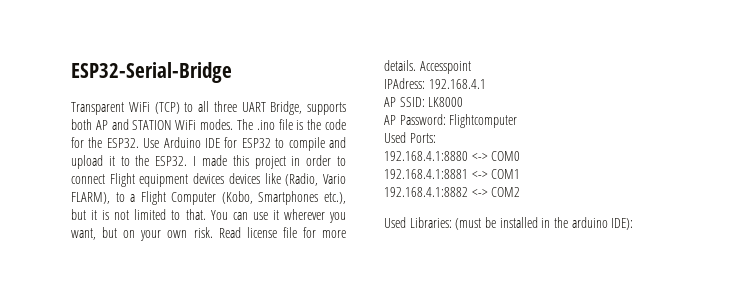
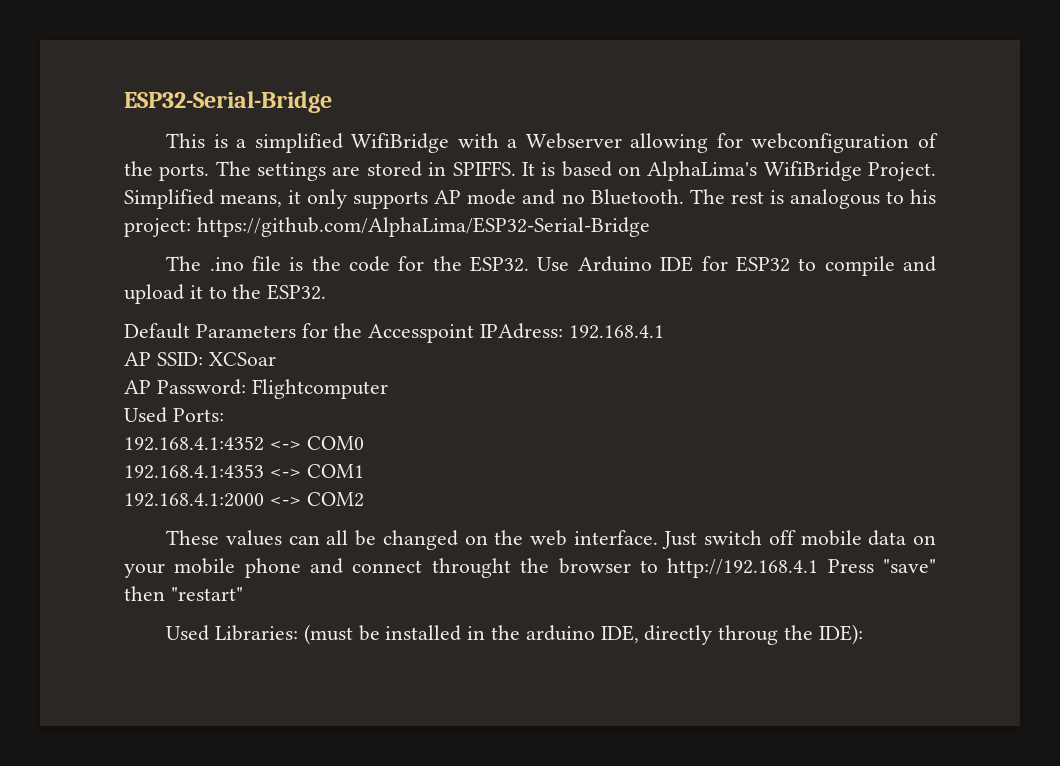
[71,101,346,115] [71,119,234,130] Transparent WiFi (TCP) to all three UART Bridge, supports both AP and STATION WiFi modes. -> [166,133,939,153] [124,161,936,181] [124,189,937,209] [124,217,650,237] This is a simplified WifiBridge with a Webserver allowing for webconfiguration of the ports. The settings are stored in SPIFFS. It is based on AlphaLima's WifiBridge Project. Simplified means, it only supports AP mode and no Bluetooth. The rest is analogous to his project: https://github.com/AlphaLima/ESP32-Serial-Bridge //
[193,155,346,169] [71,173,347,187] [71,191,346,205] [71,209,347,223] [71,227,346,241] [384,60,416,71] I made this project in order to connect Flight equipment devices devices like (Radio, Vario FLARM), to a Flight Computer (Kobo, Smartphones etc.), but it is not limited to that. You can use it wherever you want, but on your own risk. Read license file for more details. -> [124,323,363,339] // Default Parameters for the
(471, 67) // -> (475, 333) none
[428,97,464,107] LK8000 -> [208,352,276,366] XCSoar
[384,151,468,161] 192.168.4.1:8880 -> [124,436,264,451] 192.168.4.1:4352
[384,169,468,179] 192.168.4.1:8881 -> [124,464,264,479] 192.168.4.1:4353
[384,187,468,197] 192.168.4.1:8882 -> [124,493,264,507] 192.168.4.1:2000
(521, 192) none -> [166,530,936,550] [124,558,937,578] [124,586,243,601] // These values can all be changed on the web interface. Just switch off mobile data on your mobile phone and connect throught the browser to http://192.168.4.1 Press "save" then "restart"
(608, 222) none -> [600,625,814,645] IDE, directly throug the

